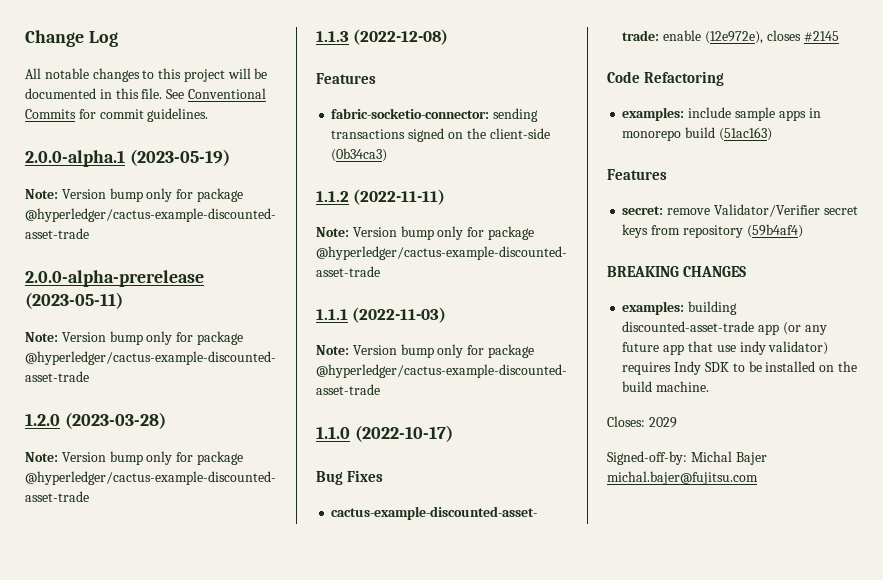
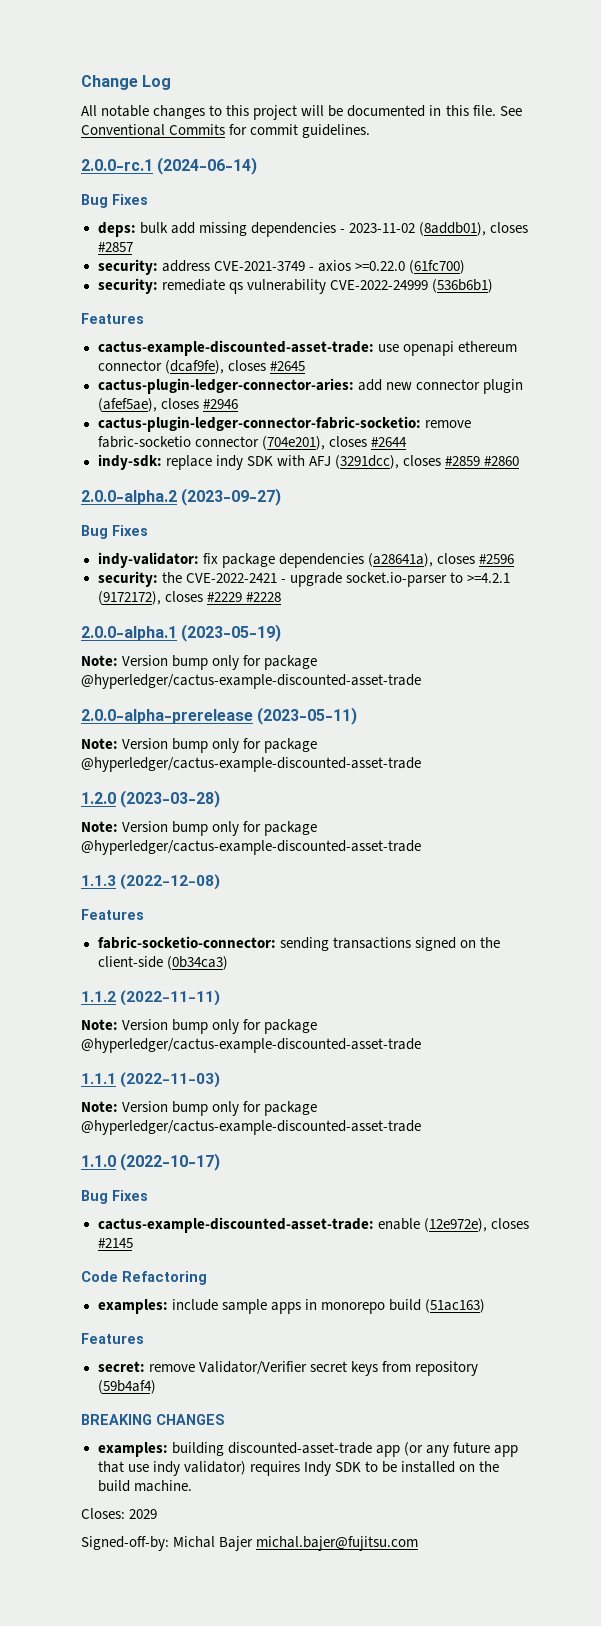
(209, 115) none -> [81,157,258,175] [81,194,148,208] [97,222,528,237] [97,242,133,252] [97,259,465,275] [97,278,493,294] [81,313,144,324] [97,340,517,356] [97,360,305,374] [97,378,523,394] [97,398,238,412] [97,416,471,432] [97,436,407,450] [97,454,519,470] [81,488,282,506] [81,525,148,539] [97,552,514,568] [97,571,510,587] [97,591,281,605] // 2.0.0-rc.1 (2024-06-14) // Bug Fixes // deps: bulk add missing dependencies - 2023-11-02 (8addb01), closes #2857 // security: address CVE-2021-3749 - axios >=0.22.0 (61fc700) // security: remediate qs vulnerability CVE-2022-24999 (536b6b1) // Features // cactus-example-discounted-asset-trade: use openapi ethereum connector (dcaf9fe), closes #2645 // cactus-plugin-ledger-connector-aries: add new connector plugin (afef5ae), closes #2946 // cactus-plugin-ledger-connector-fabric-socketio: remove fabric-socketio connector (704e201), closes #2644 // indy-sdk: replace indy SDK with AFJ (3291dcc), closes #2859 #2860 // 2.0.0-alpha.2 (2023-09-27) // Bug Fixes // indy-validator: fix package dependencies (a28641a), closes #2596 // security: the CVE-2022-2421 - upgrade socket.io-parser to >=4.2.1 (9172172), closes #2229 #2228

